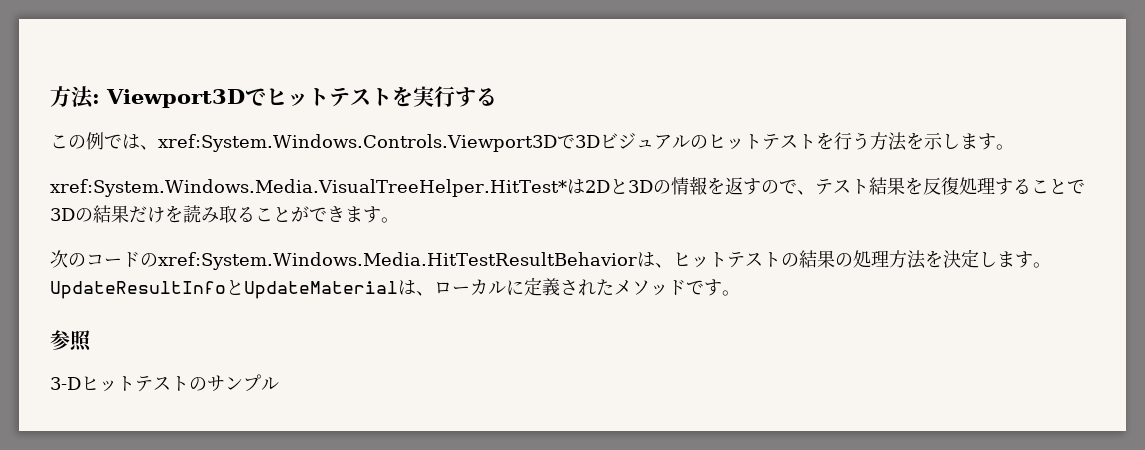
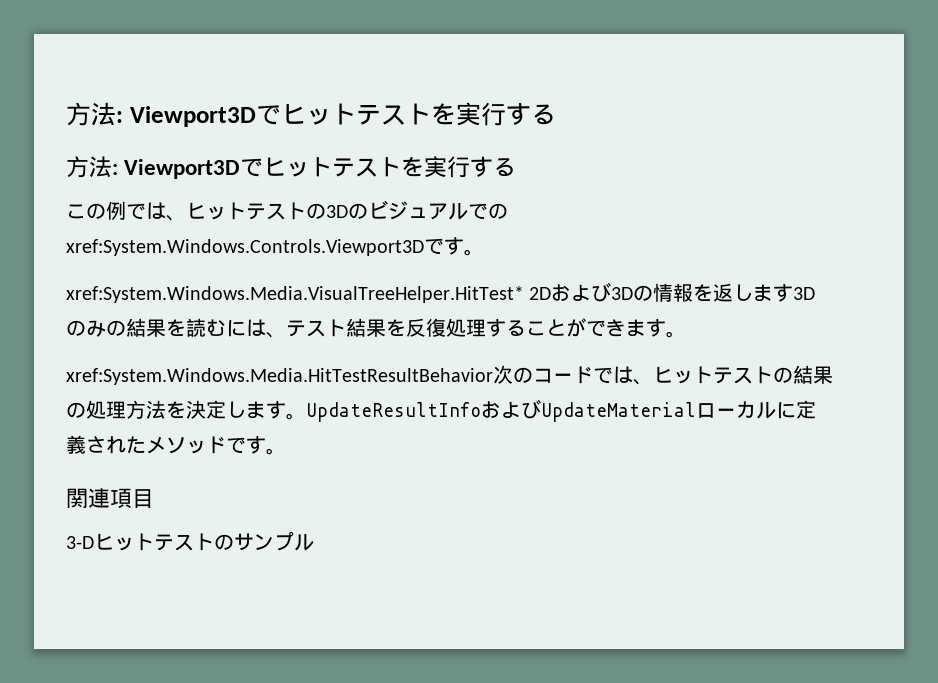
[50,86,497,109] [50,132,978,152] 方法: Viewport3Dでヒットテストを実行する // この例では、xref:System.Windows.Controls.Viewport3Dで3Dビジュアルのヒットテストを行う方法を示しま -> [66,102,556,127] [66,156,517,179] [66,200,508,221] [66,238,444,256] 方法: Viewport3Dでヒットテストを実行する // 方法: Viewport3Dでヒットテストを実行する // この例では、ヒットテストの3Dのビジュアルでのxref:System.Windows.Controls.Viewport3Dで
[566,179,628,194] は2Dと -> [529,282,612,302] 2Dおよび
[742,178,797,195] すので -> [733,284,816,302] [66,318,266,337] します3Dのみの結果を読むには
[1066,179,1085,194] [50,205,291,223] で3Dの結果だけを読み取ること -> (566, 327) none
(399, 220) none -> [66,368,493,385] xref:System.Windows.Media.HitTestResultBehavior
[140,252,637,270] のxref:System.Windows.Media.HitTestResultBehavior -> [593,367,613,384] で
[226,280,434,299] とUpdateMaterialは、 -> [481,399,696,422] およびUpdateMaterial
[50,330,92,352] 参照 -> [66,488,154,509] 関連項目

